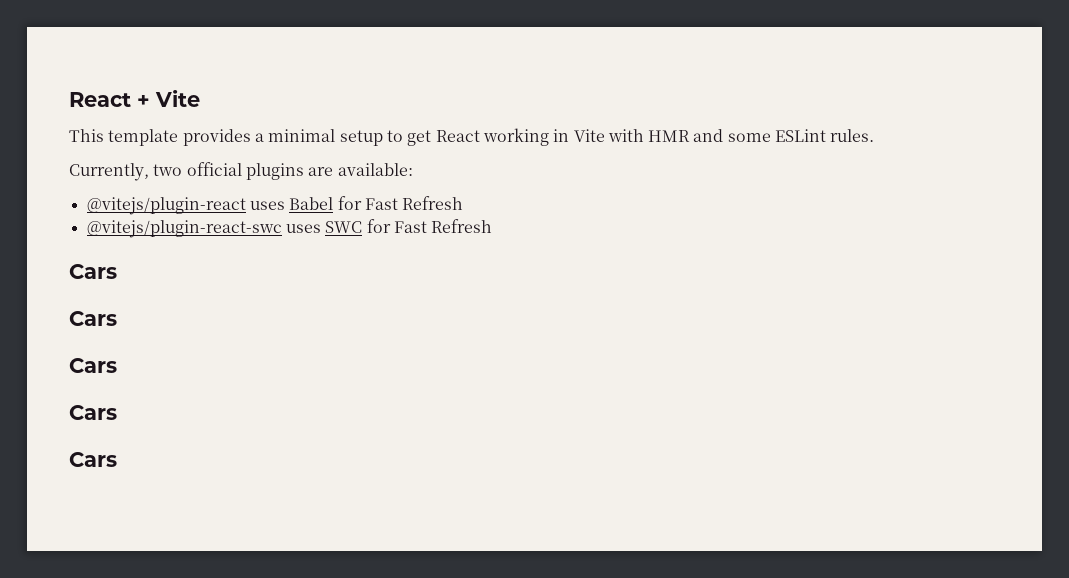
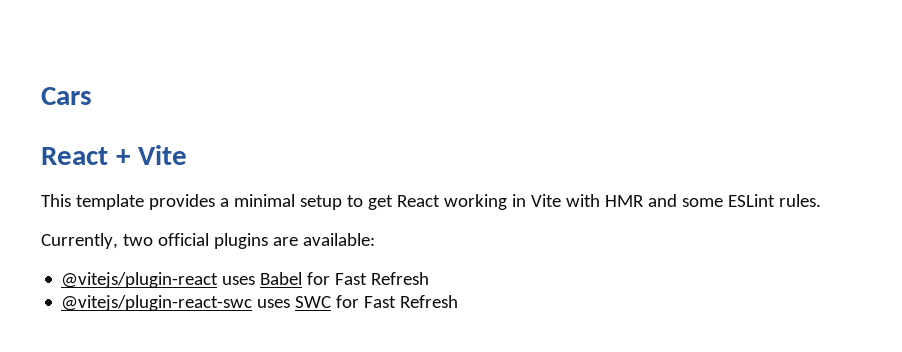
(69, 99) none -> [41,87,92,105] Cars //
[69,264,117,279] [69,311,117,326] [69,358,117,373] [69,405,117,420] [69,452,117,467] // Cars // Cars // Cars // Cars // Cars -> (459, 301) none

